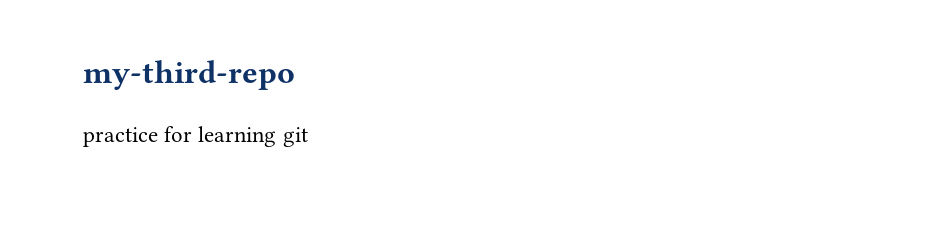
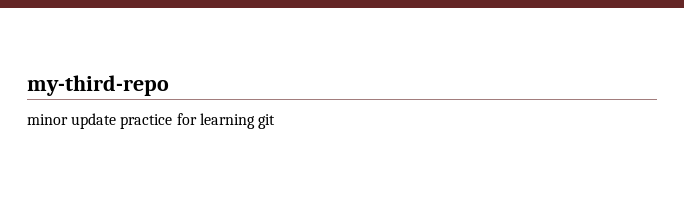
(295, 75) none -> [27,113,117,129] minor update

